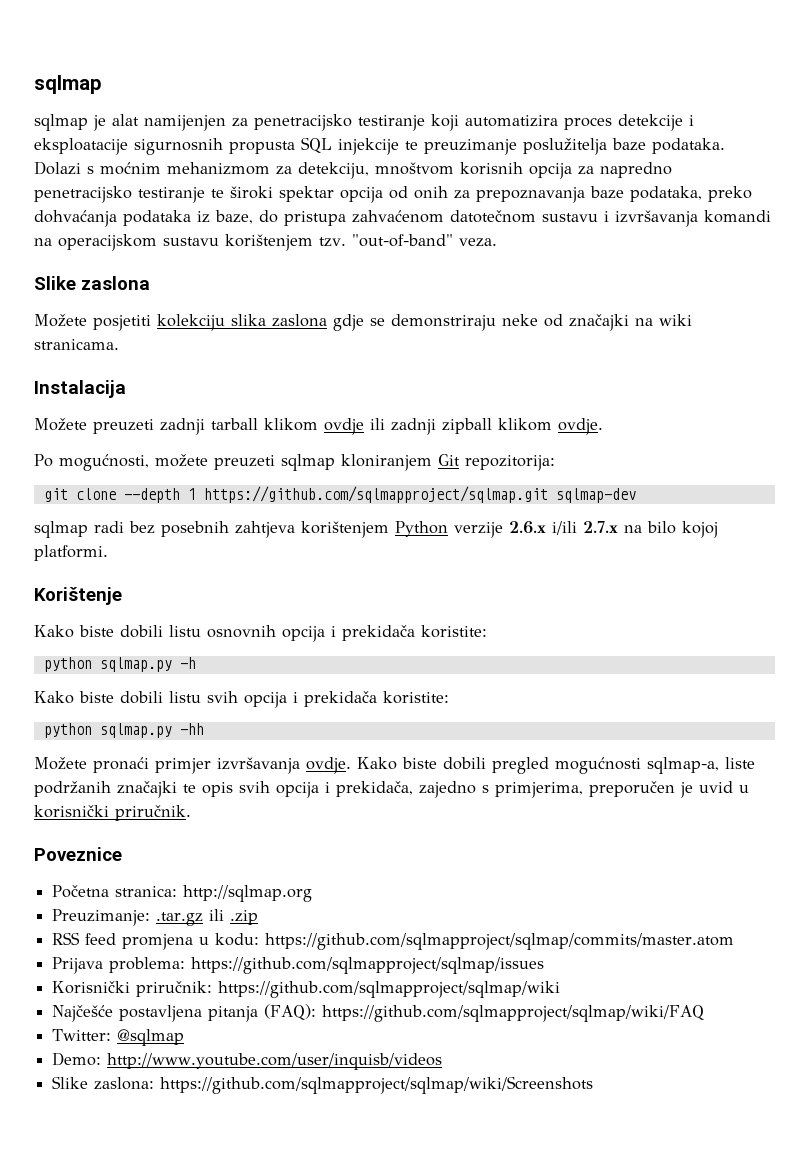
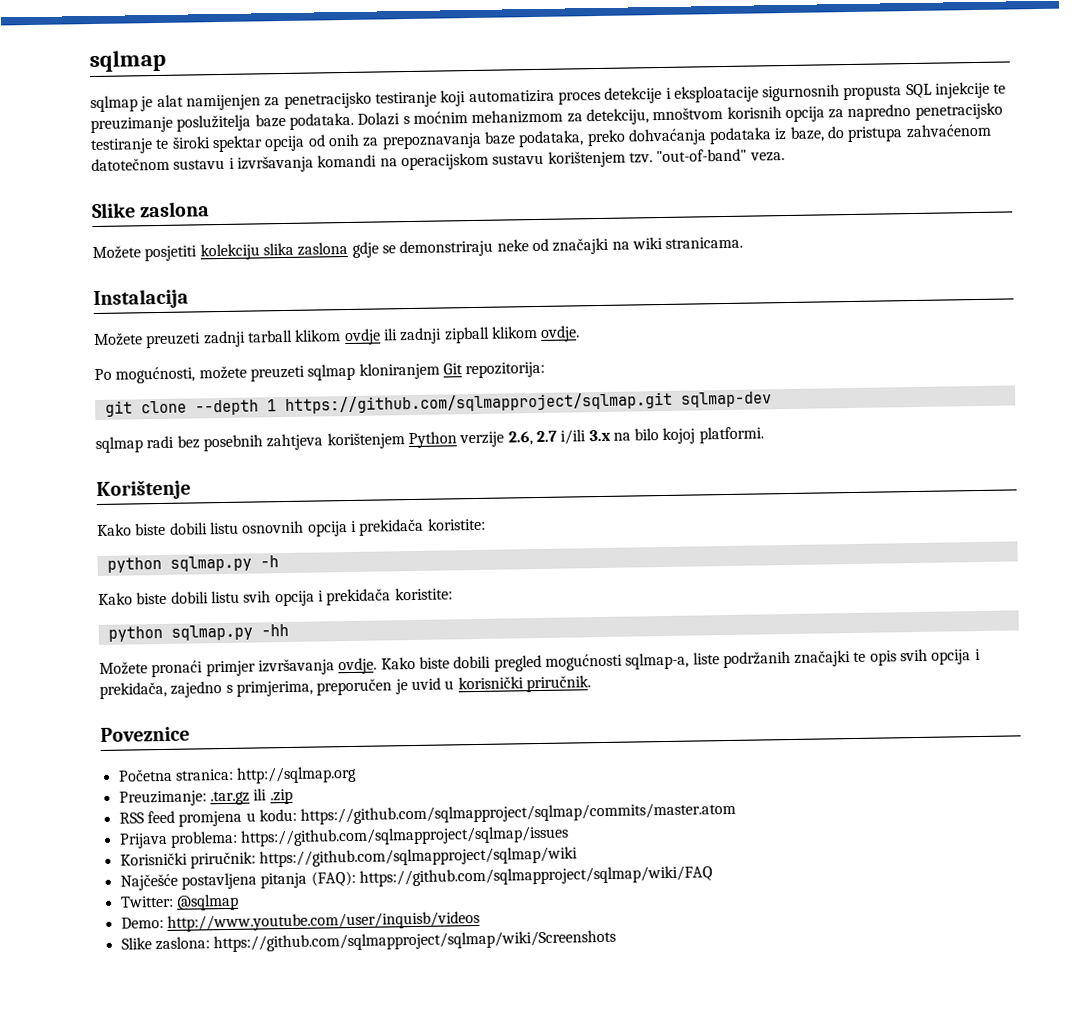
[509,521,618,535] 2.6.x i/ili 2.7.x -> [507,429,611,446] 2.6, 2.7 i/ili 3.x

